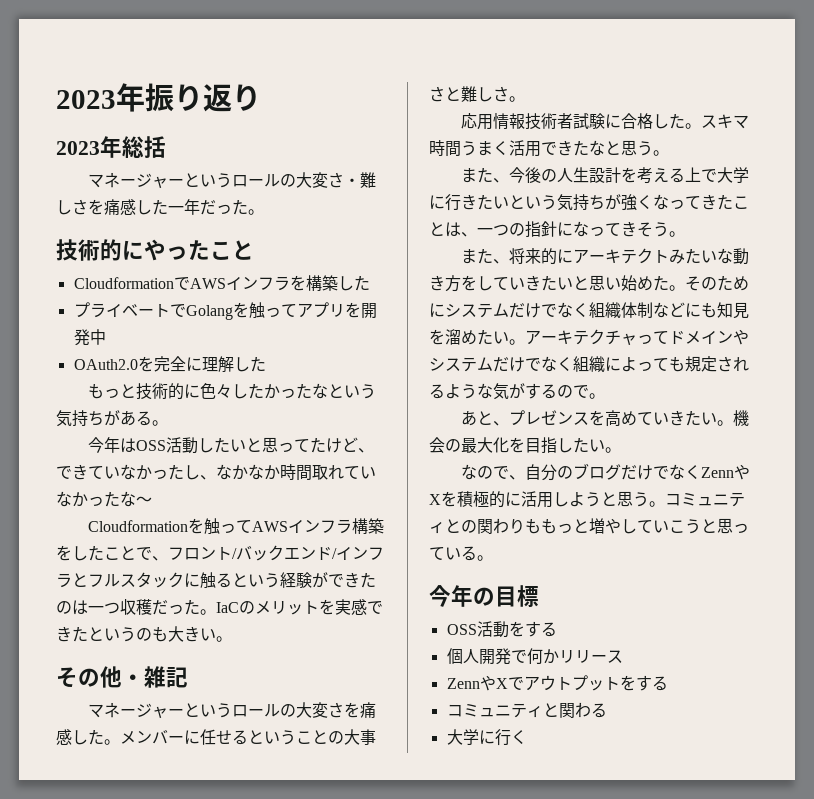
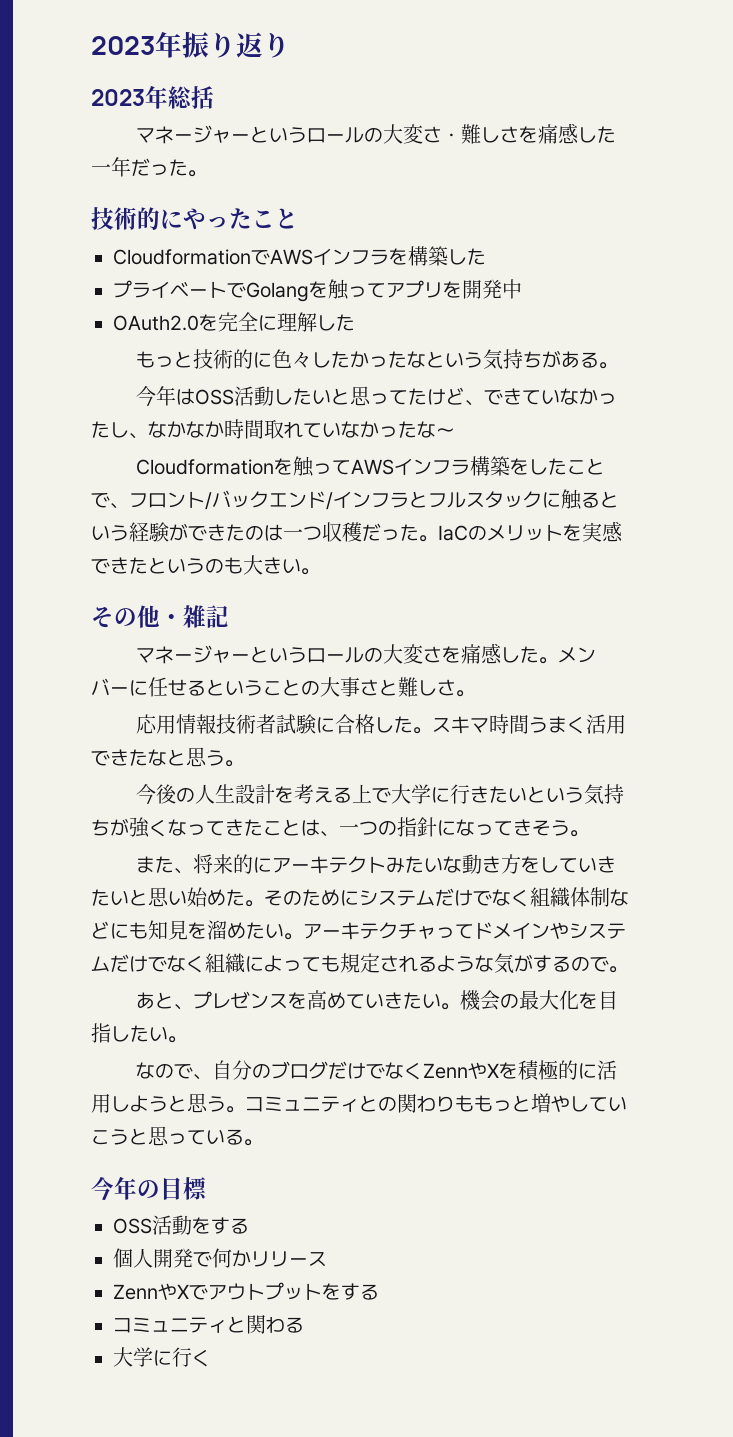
[460,167,509,183] また、 -> (244, 763) none

